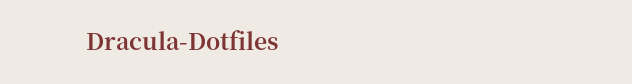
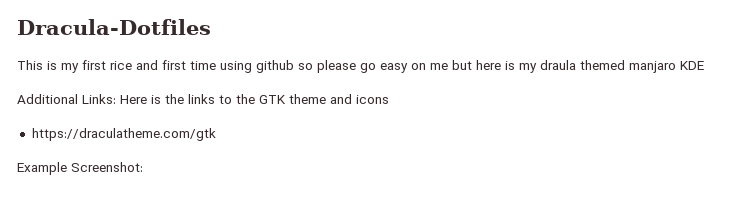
(278, 40) none -> [17,60,704,73] [17,94,389,104] [31,128,216,141] [17,162,143,175] // This is my first rice and first time using github so please go easy on me but here is my draula themed manjaro KDE // Additional Links: Here is the links to the GTK theme and icons // https://draculatheme.com/gtk // Example Screenshot:

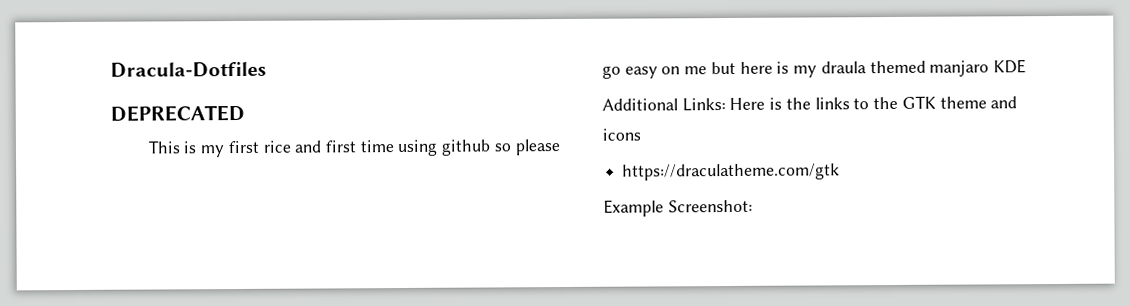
(211, 27) none -> [110,104,245,122] // DEPRECATED

